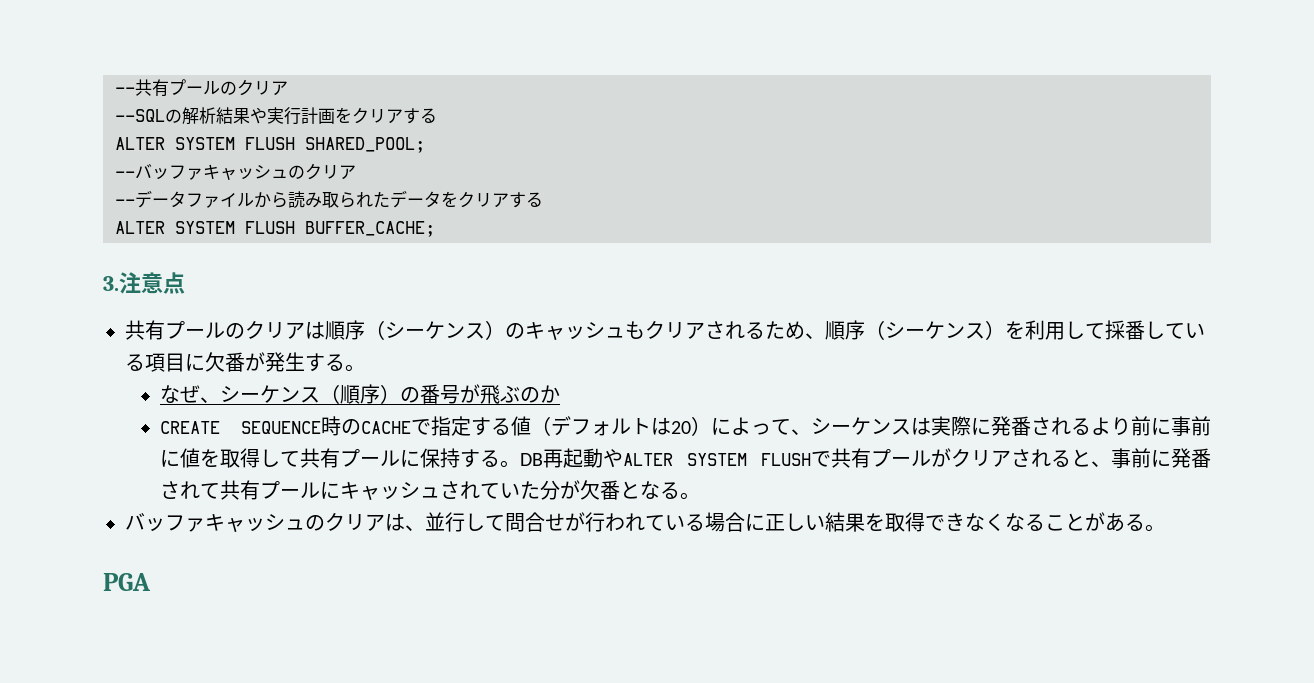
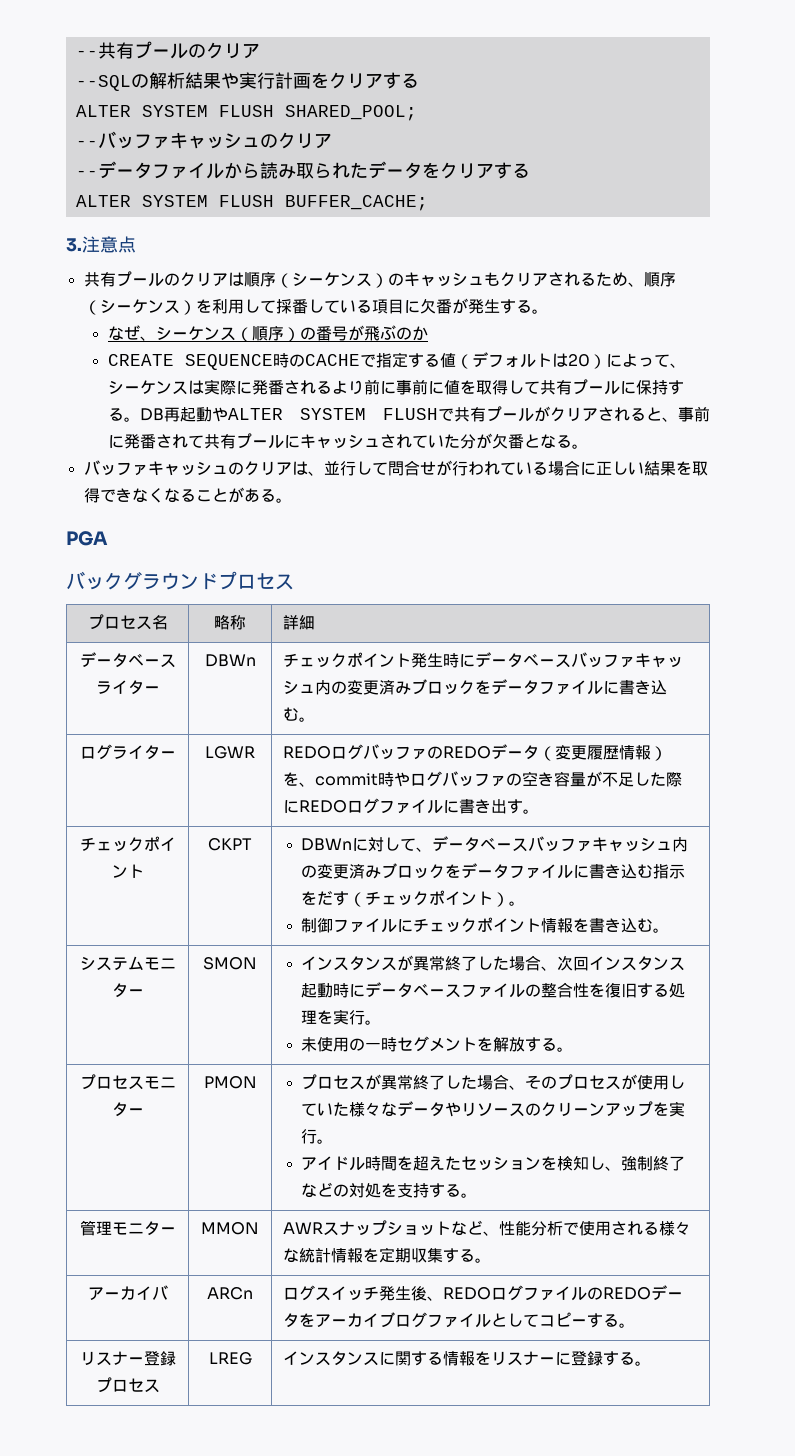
(151, 582) none -> [66,571,294,590] [87,614,168,630] [214,615,246,630] [283,615,316,630] [79,652,176,668] [95,680,160,695] [204,654,256,667] [283,652,684,668] [283,679,668,695] [283,707,316,722] [79,744,176,760] [205,746,255,759] [283,744,668,761] [283,771,683,787] [283,798,540,814] [79,836,176,852] [111,864,144,878] [208,838,252,851] [301,836,689,852] [301,863,686,879] [301,890,526,907] [301,917,670,933] [79,956,176,971] [111,983,144,998] [203,957,257,970] [301,955,686,971] [301,982,686,998] [301,1009,382,1025] [301,1036,574,1052] [79,1074,176,1090] [111,1102,144,1117] [203,1076,257,1089] [301,1074,686,1090] [301,1101,686,1117] [301,1129,334,1144] [301,1155,686,1171] [301,1182,478,1198] [79,1220,176,1236] [201,1222,259,1235] [283,1220,692,1236] [283,1247,492,1263] [87,1285,168,1300] [207,1287,253,1300] [283,1285,684,1301] [283,1312,636,1328] [79,1351,176,1366] [95,1377,160,1393] [208,1352,252,1365] [283,1351,652,1366] // バックグラウンドプロセス // プロセス名 | 略称 | 詳細 // データベースライター | DBWn | チェックポイント発生時にデータベースバッファキャッシュ内の変更済みブロックをデータファイルに書き込む。 // ログライター | LGWR | REDOログバッファのREDOデータ（変更履歴情報）を、commit時やログバッファの空き容量が不足した際にREDOログファイルに書き出す。 // チェックポイント | CKPT | DBWnに対して、データベースバッファキャッシュ内の変更済みブロックをデータファイルに書き込む指示をだす（チェックポイント）。 // 制御ファイルにチェックポイント情報を書き込む。 // システムモニター | SMON | インスタンスが異常終了した場合、次回インスタンス起動時にデータベースファイルの整合性を復旧する処理を実行。 // 未使用の一時セグメントを解放する。 // プロセスモニター | PMON | プロセスが異常終了した場合、そのプロセスが使用していた様々なデータやリソースのクリーンアップを実行。 // アイドル時間を超えたセッションを検知し、強制終了などの対処を支持する。 // 管理モニター | MMON | AWRスナップショットなど、性能分析で使用される様々な統計情報を定期収集する。 // アーカイバ | ARCn | ログスイッチ発生後、REDOログファイルのREDOデータをアーカイブログファイルとしてコピーする。 // リスナー登録プロセス | LREG | インスタンスに関する情報をリスナーに登録する。

